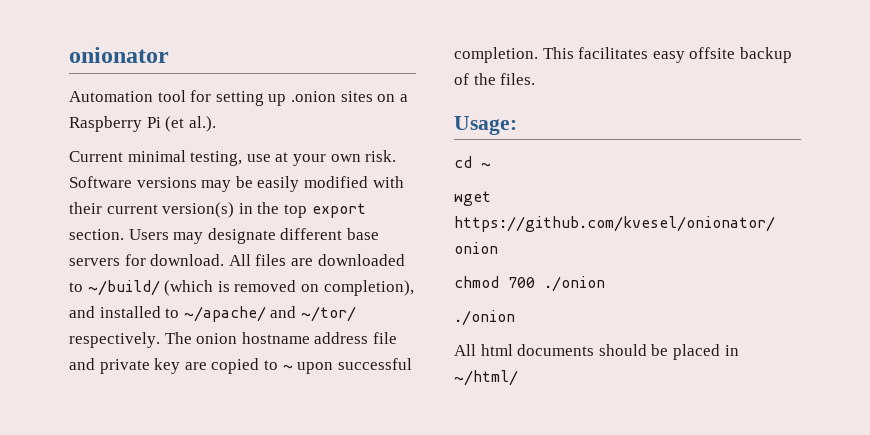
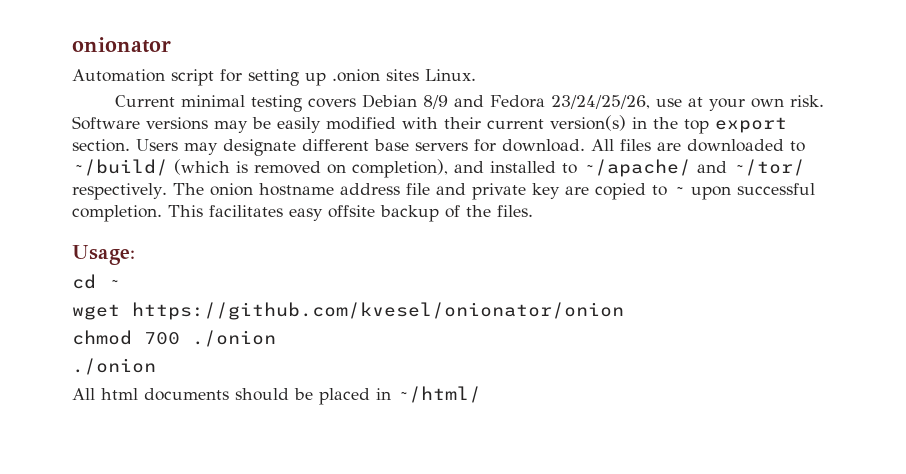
[157,90,186,102] tool -> [171,69,214,86] script
[377,94,408,102] [69,116,216,132] [69,150,243,166] on a Raspberry Pi (et al.). // Current minimal testing, -> [425,69,476,81] [115,94,651,112] Linux. // Current minimal testing covers Debian 8/9 and Fedora 23/24/25/26,

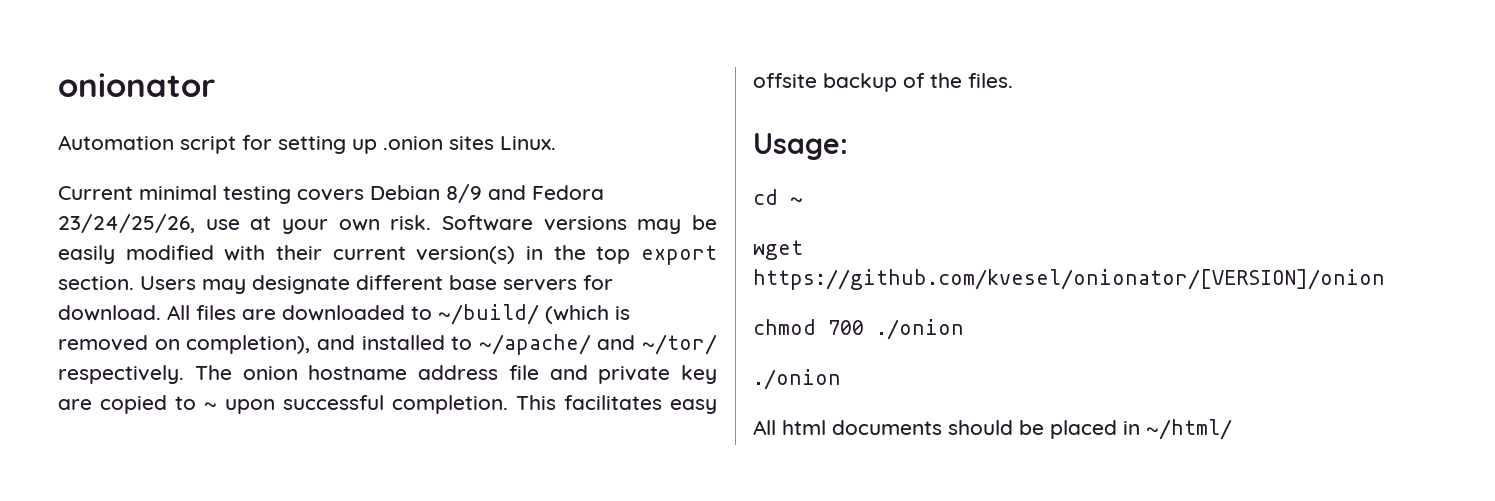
[132,302,624,320] https://github.com/kvesel/onionator/onion -> [753,269,1385,290] https://github.com/kvesel/onionator/[VERSION]/onion

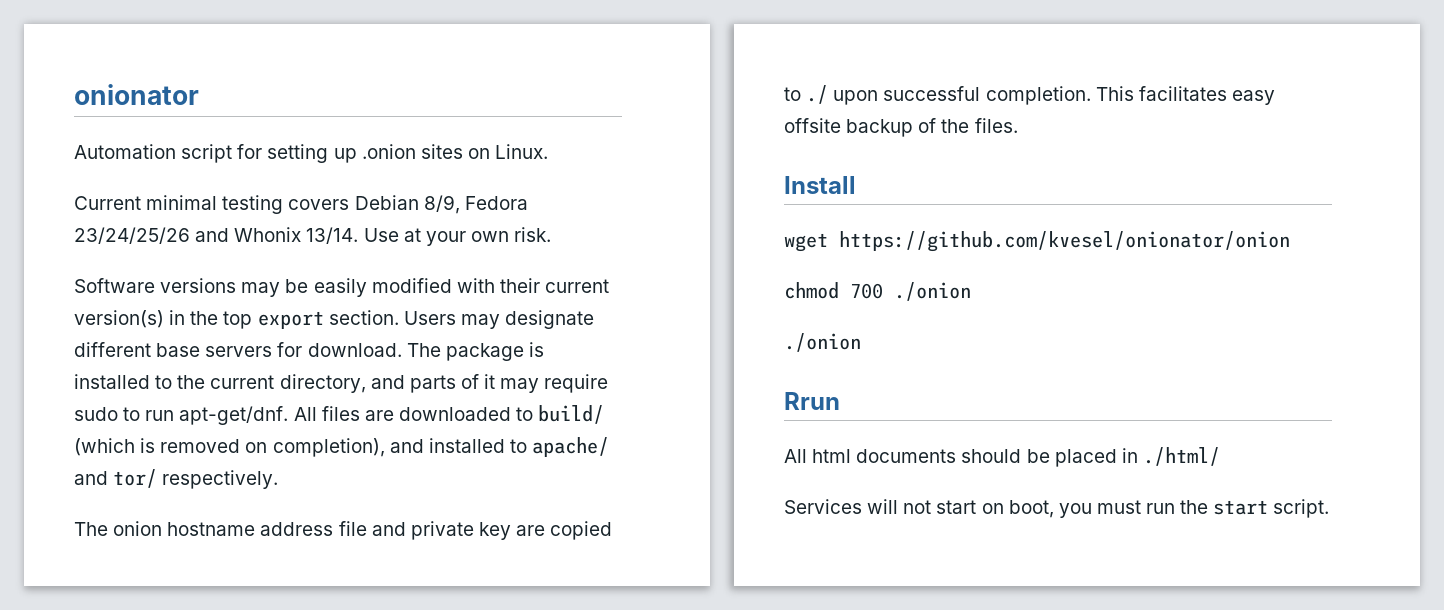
(494, 143) none -> [467,148,490,159] on
[446,184,604,203] [58,214,240,233] 8/9 and Fedora 23/24/25/26, use -> [423,195,528,214] [74,227,399,244] 8/9, Fedora 23/24/25/26 and Whonix 13/14. Use
(432, 222) none -> (552, 234) //
(161, 313) none -> [406,342,544,361] [74,374,609,393] [74,406,289,425] The package is installed to the current directory, and parts of it may require sudo to run apt-get/dnf.
[438,304,539,325] ~/build/ -> [538,405,605,424] build/
[478,334,717,355] ~/apache/ and ~/tor/ -> [532,437,610,457] [74,469,158,488] apache/ and tor/
(184, 374) none -> (279, 479) //
[204,402,217,410] ~ -> [806,85,829,104] ./
[753,133,848,160] [753,189,803,205] Usage: // cd ~ -> [784,176,856,194] Install
[753,269,1385,290] https://github.com/kvesel/onionator/[VERSION]/onion -> [839,231,1290,252] https://github.com/kvesel/onionator/onion
(841, 379) none -> [784,392,840,410] // Rrun
[1146,419,1232,440] ~/html/ -> [1142,447,1220,466] [784,499,1330,518] ./html/ // Services will not start on boot, you must run the start script.

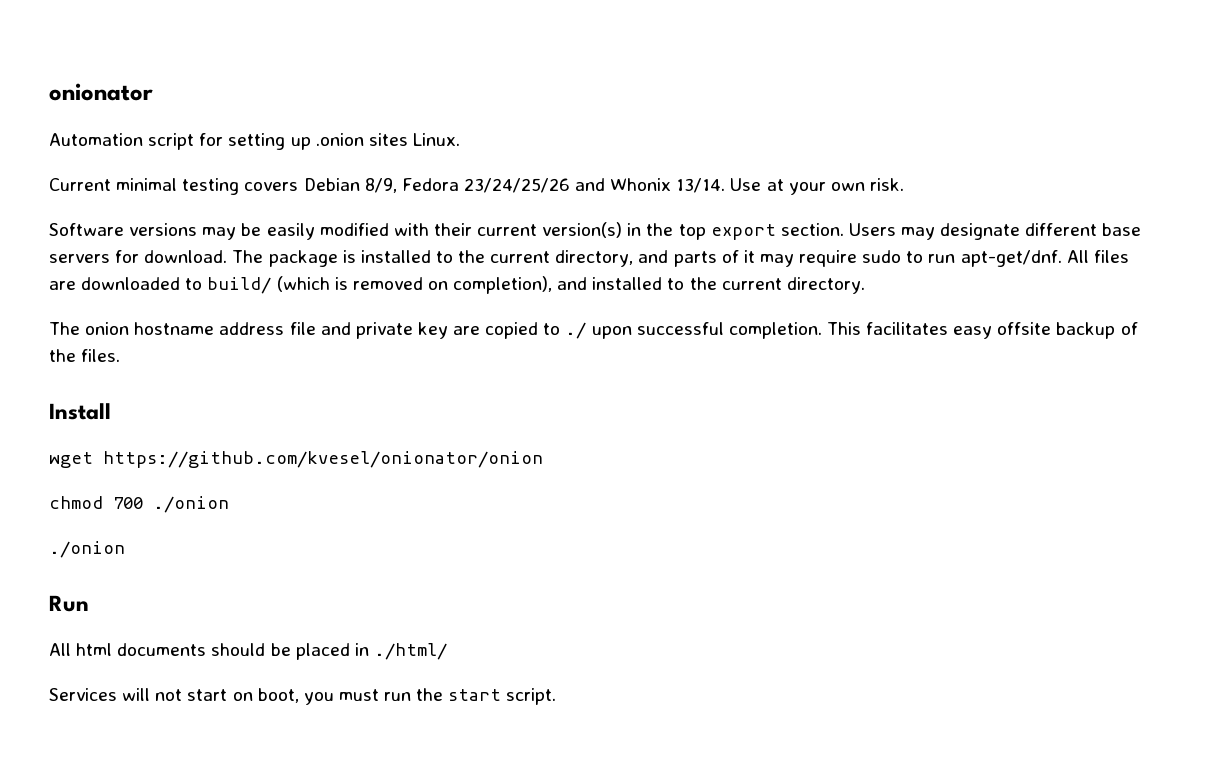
[467,148,490,159] on -> (408, 139) none
[532,437,610,457] [74,469,279,489] apache/ and tor/ respectively. -> [689,277,865,294] the current directory.
[784,392,840,410] Rrun -> [49,595,89,612] Run

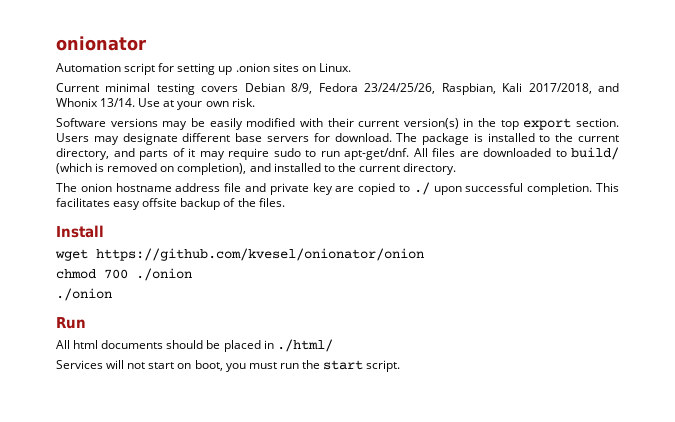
(408, 139) none -> [301,66,316,72] on
[463,178,570,193] 23/24/25/26 -> [364,83,592,95] 23/24/25/26, Raspbian, Kali 2017/2018,

